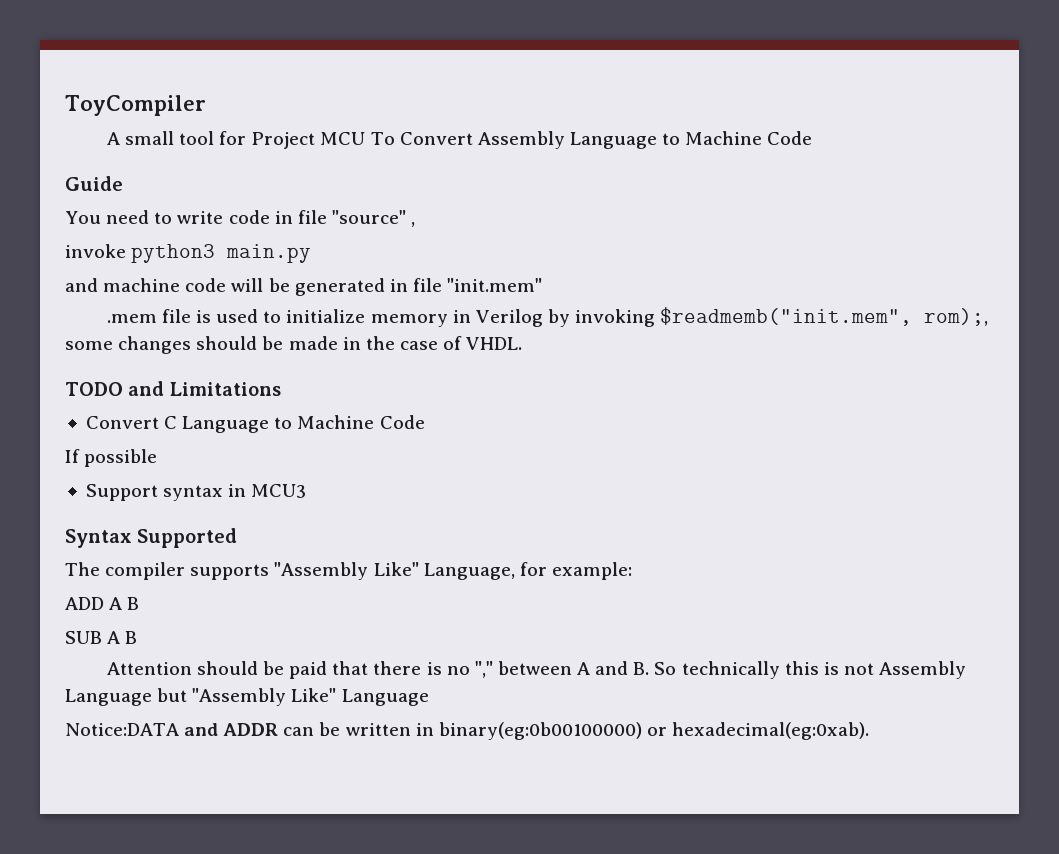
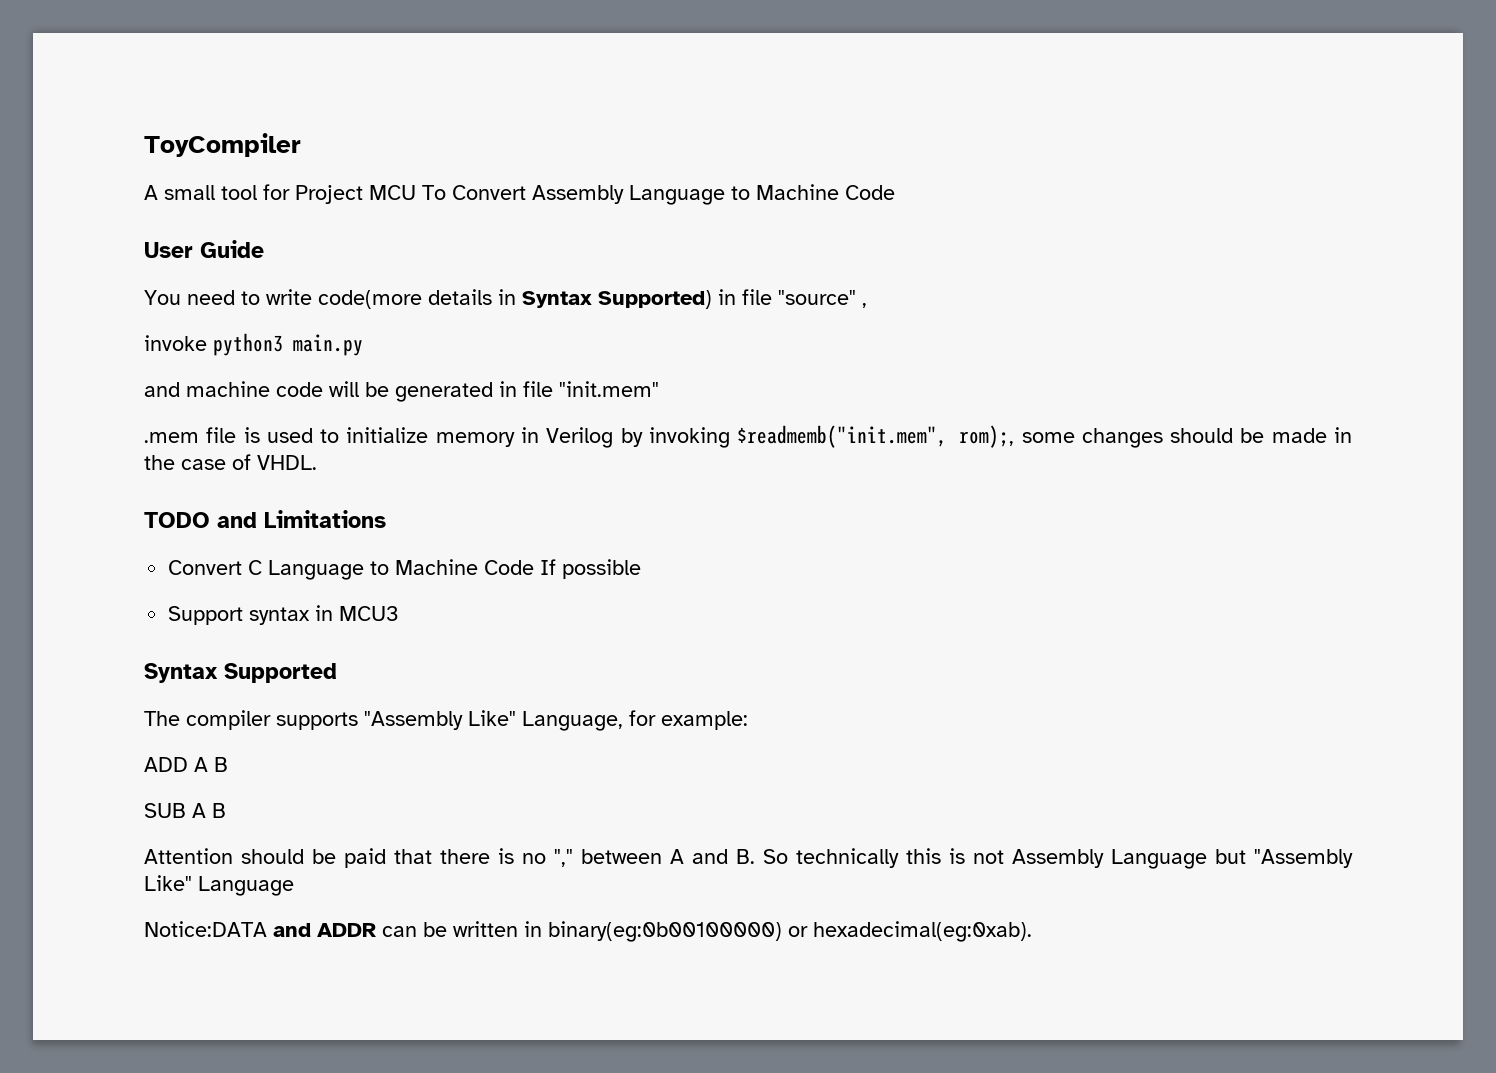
(813, 138) none -> [144,242,193,258] User
[228,210,270,224] code -> [318,289,712,309] code(more details in Syntax Supported)
(425, 422) // -> (535, 567) none

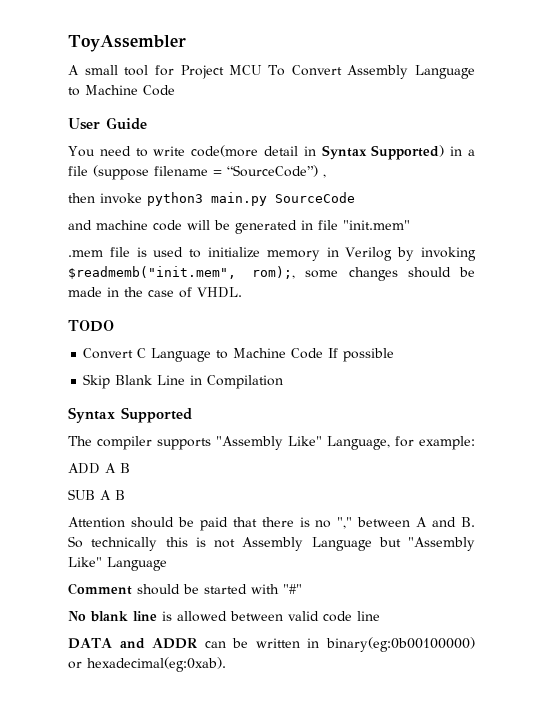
[144,133,301,157] ToyCompiler -> [68,35,186,52] ToyAssembler
[428,289,492,305] details -> [263,146,298,156] detail
[742,289,856,305] file "source" -> [467,149,475,156] [68,165,318,180] a file (suppose filename = “SourceCode”)
(867, 305) none -> [68,193,95,203] then
(363, 345) none -> [275,192,355,203] SourceCode
[217,510,386,528] and Limitations -> (114, 326) none
[168,605,400,625] Support syntax in MCU3 -> [83,374,284,389] Skip Blank Line in Compilation
[144,921,267,937] Notice:DATA -> [68,583,302,595] [68,611,380,622] [68,638,112,649] Comment should be started with "#" // No blank line is allowed between valid code line // DATA

